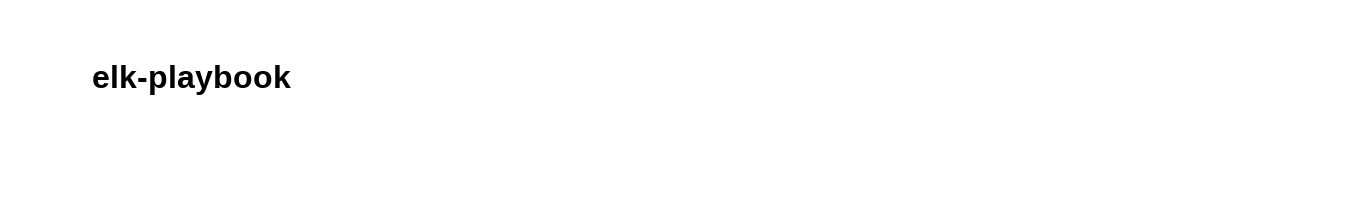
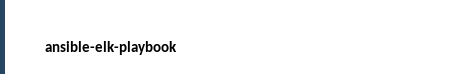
[92,65,291,95] elk-playbook -> [45,41,177,55] ansible-elk-playbook

